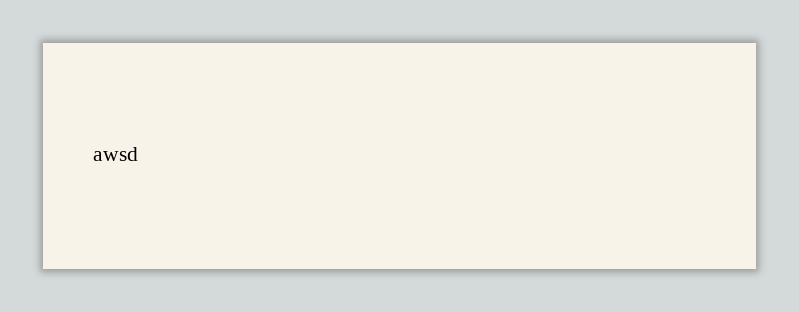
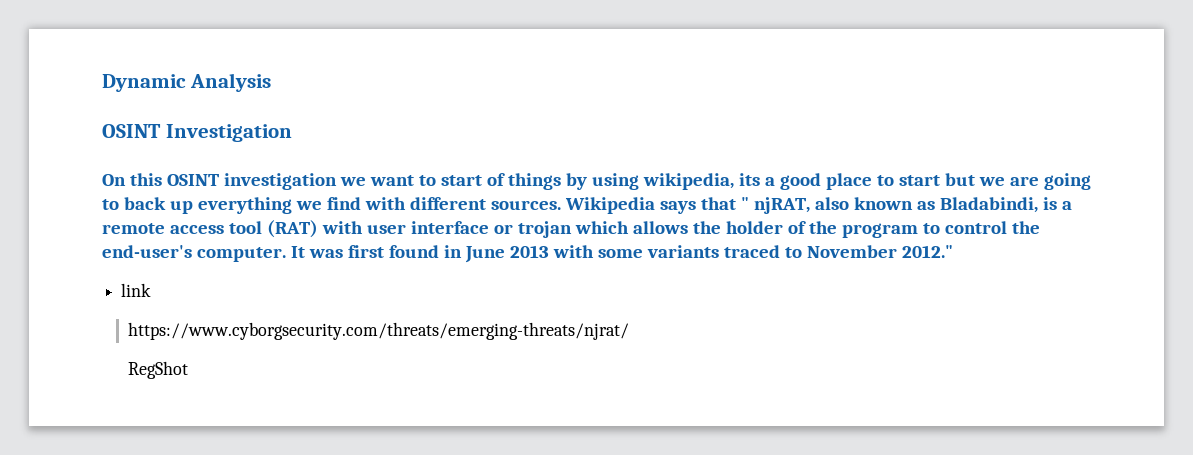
[93,147,138,161] awsd -> [102,73,271,92] [102,124,292,142] [102,173,1091,190] [102,197,1072,214] [102,220,1040,238] [102,245,953,263] [121,283,152,297] [128,322,630,340] [128,361,189,379] Dynamic Analysis // OSINT Investigation // On this OSINT investigation we want to start of things by using wikipedia, its a good place to start but we are going to back up everything we find with different sources. Wikipedia says that " njRAT, also known as Bladabindi, is a remote access tool (RAT) with user interface or trojan which allows the holder of the program to control the end-user's computer. It was first found in June 2013 with some variants traced to November 2012." // link // https://www.cyborgsecurity.com/threats/emerging-threats/njrat/ // RegShot

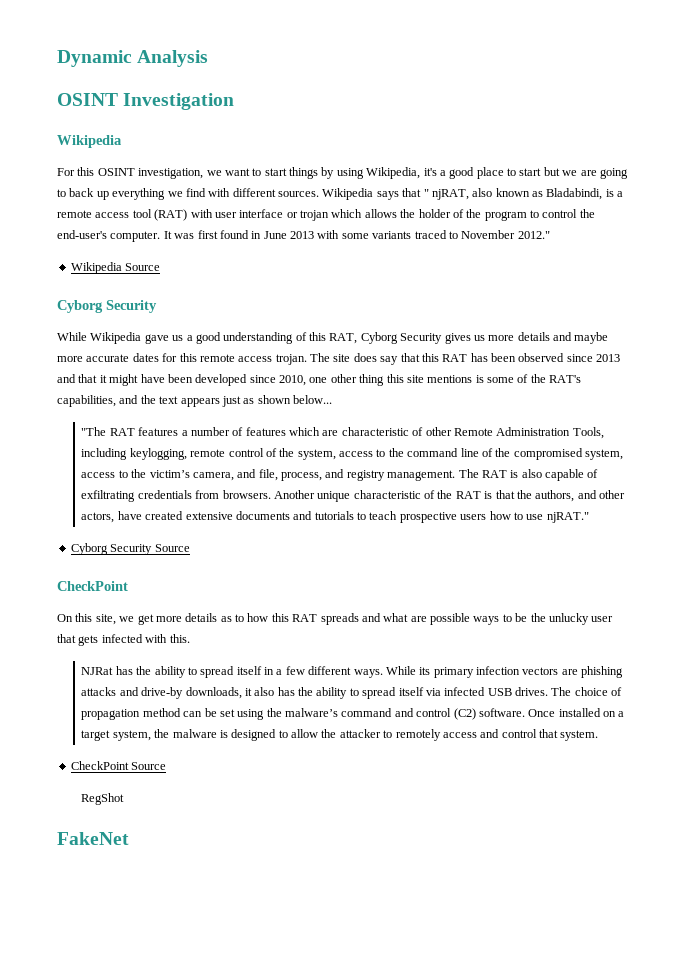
[102,174,126,186] On -> [57,135,122,148] [57,168,75,176] Wikipedia // For
[223,173,337,190] investigation -> [138,168,204,179] investigation,
[486,173,505,186] of -> (287, 172) none
[642,173,760,190] wikipedia, its -> [366,167,437,179] Wikipedia, it's
[121,283,152,297] [128,322,630,340] link // https://www.cyborgsecurity.com/threats/emerging-threats/njrat/ -> [70,262,161,274] [57,300,157,313] [57,332,609,344] [57,353,621,365] [57,374,582,386] [57,395,332,407] [81,427,604,439] [81,448,624,460] [81,469,599,481] [81,490,626,502] [81,511,589,523] [70,543,190,555] [57,581,128,591] [57,613,614,625] [57,634,190,646] [81,666,624,678] [81,687,623,699] [81,708,625,720] [81,729,599,741] [70,761,167,770] Wikipedia Source // Cyborg Security // While Wikipedia gave us a good understanding of this RAT, Cyborg Security gives us more details and maybe more accurate dates for this remote access trojan. The site does say that this RAT has been observed since 2013 and that it might have been developed since 2010, one other thing this site mentions is some of the RAT's capabilities, and the text appears just as shown below... // "The RAT features a number of features which are characteristic of other Remote Administration Tools, including keylogging, remote control of the system, access to the command line of the compromised system, access to the victim’s camera, and file, process, and registry management. The RAT is also capable of exfiltrating credentials from browsers. Another unique characteristic of the RAT is that the authors, and other actors, have created extensive documents and tutorials to teach prospective users how to use njRAT." // Cyborg Security Source // CheckPoint // On this site, we get more details as to how this RAT spreads and what are possible ways to be the unlucky user that gets infected with this. // NJRat has the ability to spread itself in a few different ways. While its primary infection vectors are phishing attacks and drive-by downloads, it also has the ability to spread itself via infected USB drives. The choice of propagation method can be set using the malware’s command and control (C2) software. Once installed on a target system, the malware is designed to allow the attacker to remotely access and control that system. // CheckPoint Source
(189, 370) none -> [57,832,129,845] // FakeNet

